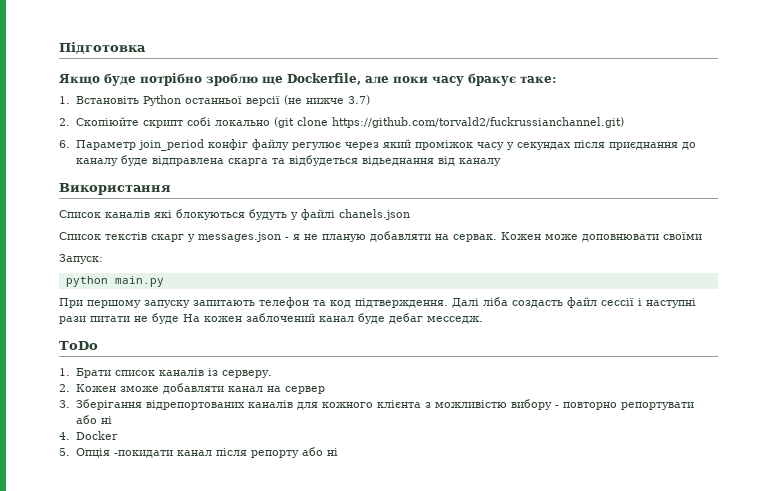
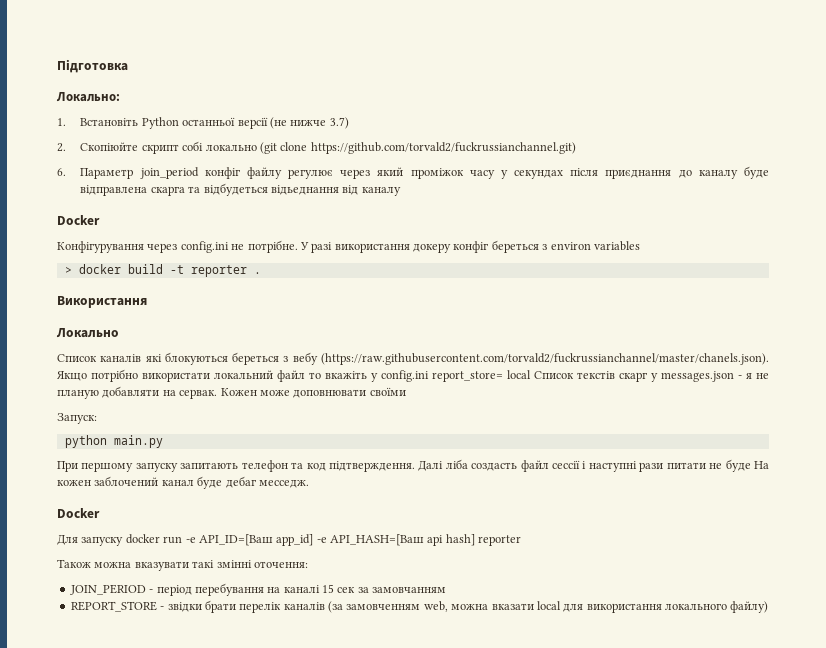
[59,73,556,86] Якщо буде потрібно зроблю ще Dockerfile, але поки часу бракує таке: -> [56,92,120,102] Локально:
(501, 162) none -> [57,215,100,225] [57,240,640,253] [64,264,261,277] // Docker // Конфігурування через config.ini не потрібне. У разі використання докеру конфіг береться з environ variables // > docker build -t reporter .
(171, 189) none -> [56,328,119,338] // Локально
[249,209,410,220] будуть у файлі chanels.json // -> [232,352,769,365] [57,369,531,382] береться з вебу (https://raw.githubusercontent.com/torvald2/fuckrussianchannel/master/chanels.json). Якщо потрібно використати локальний файл то вкажіть у config.ini report_store= local
[59,341,98,350] [59,368,272,378] [59,383,325,394] [59,399,694,410] [75,415,112,424] [59,431,118,440] [59,447,338,458] ToDo // 1. Брати список каналів із серверу. // 2. Кожен зможе добавляти канал на сервер // 3. Зберігання відрепортованих каналів для кожного клієнта з можливістю вибору - повторно репортувати або ні // 4. Docker // 5. Опція -покидати канал після репорту або ні -> [57,508,100,518] [57,534,522,546] [57,559,308,571] [69,583,447,596] [70,600,769,613] Docker // Для запуску docker run -e API_ID=[Ваш app_id] -e API_HASH=[Ваш api hash] reporter // Також можна вказувати такі змінні оточення: // JOIN_PERIOD - період перебування на каналі 15 сек за замовчанням // REPORT_STORE - звідки брати перелік каналів (за замовченням web, можна вказати local для використання локального файлу)

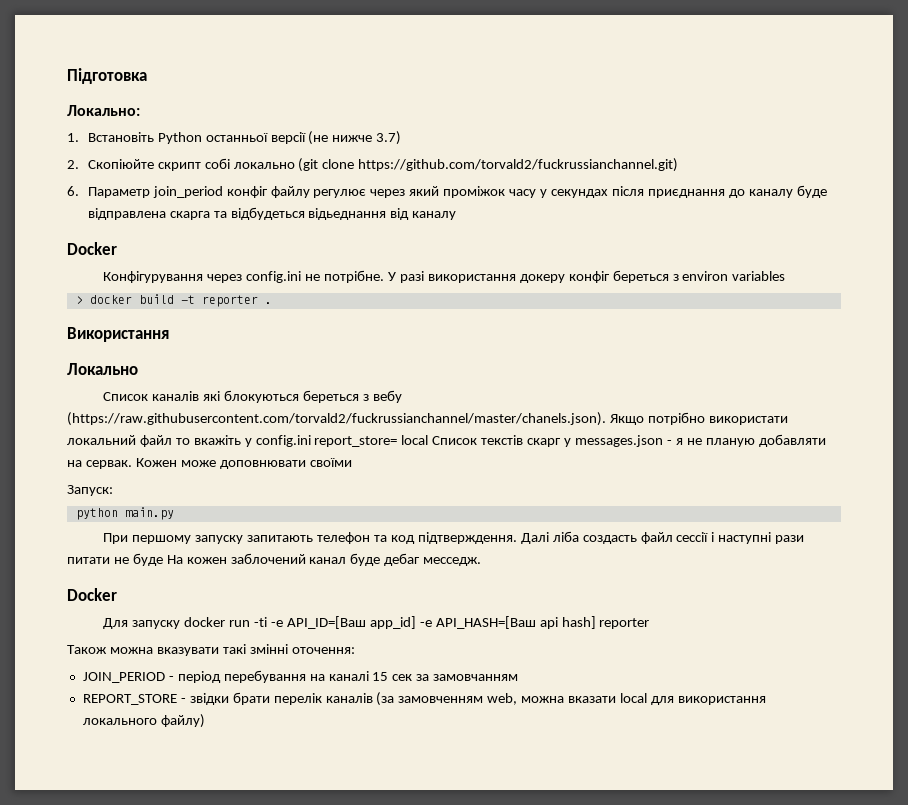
(183, 540) none -> [254,617,268,627] -ti

